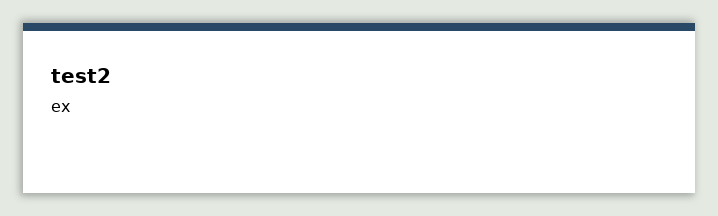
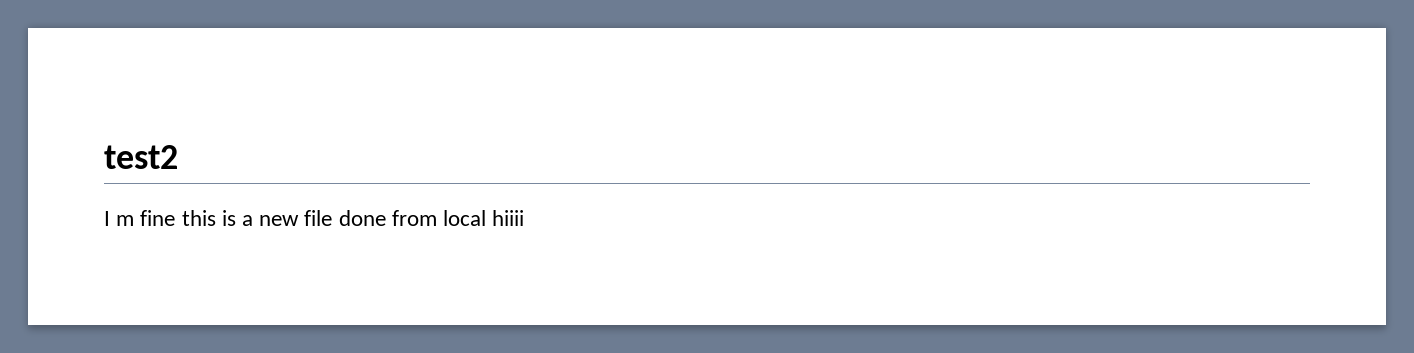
[51,103,70,112] ex -> [104,210,525,226] I m fine this is a new file done from local hiiii

